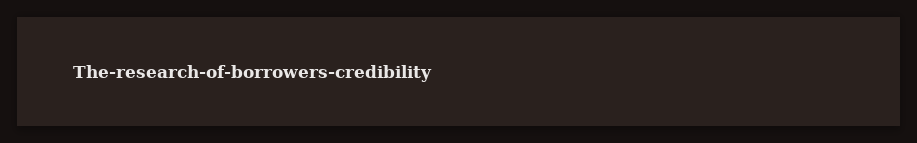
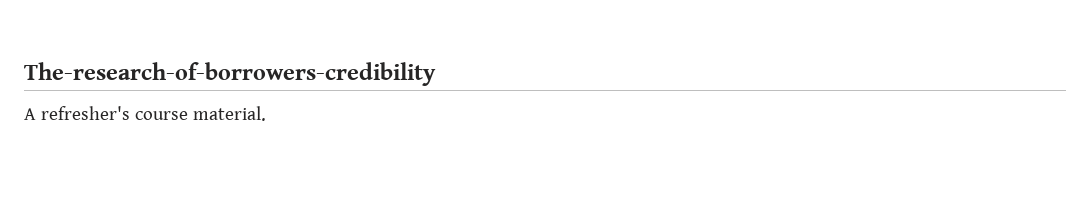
(432, 73) none -> [24,106,266,121] // A refresher's course material.

